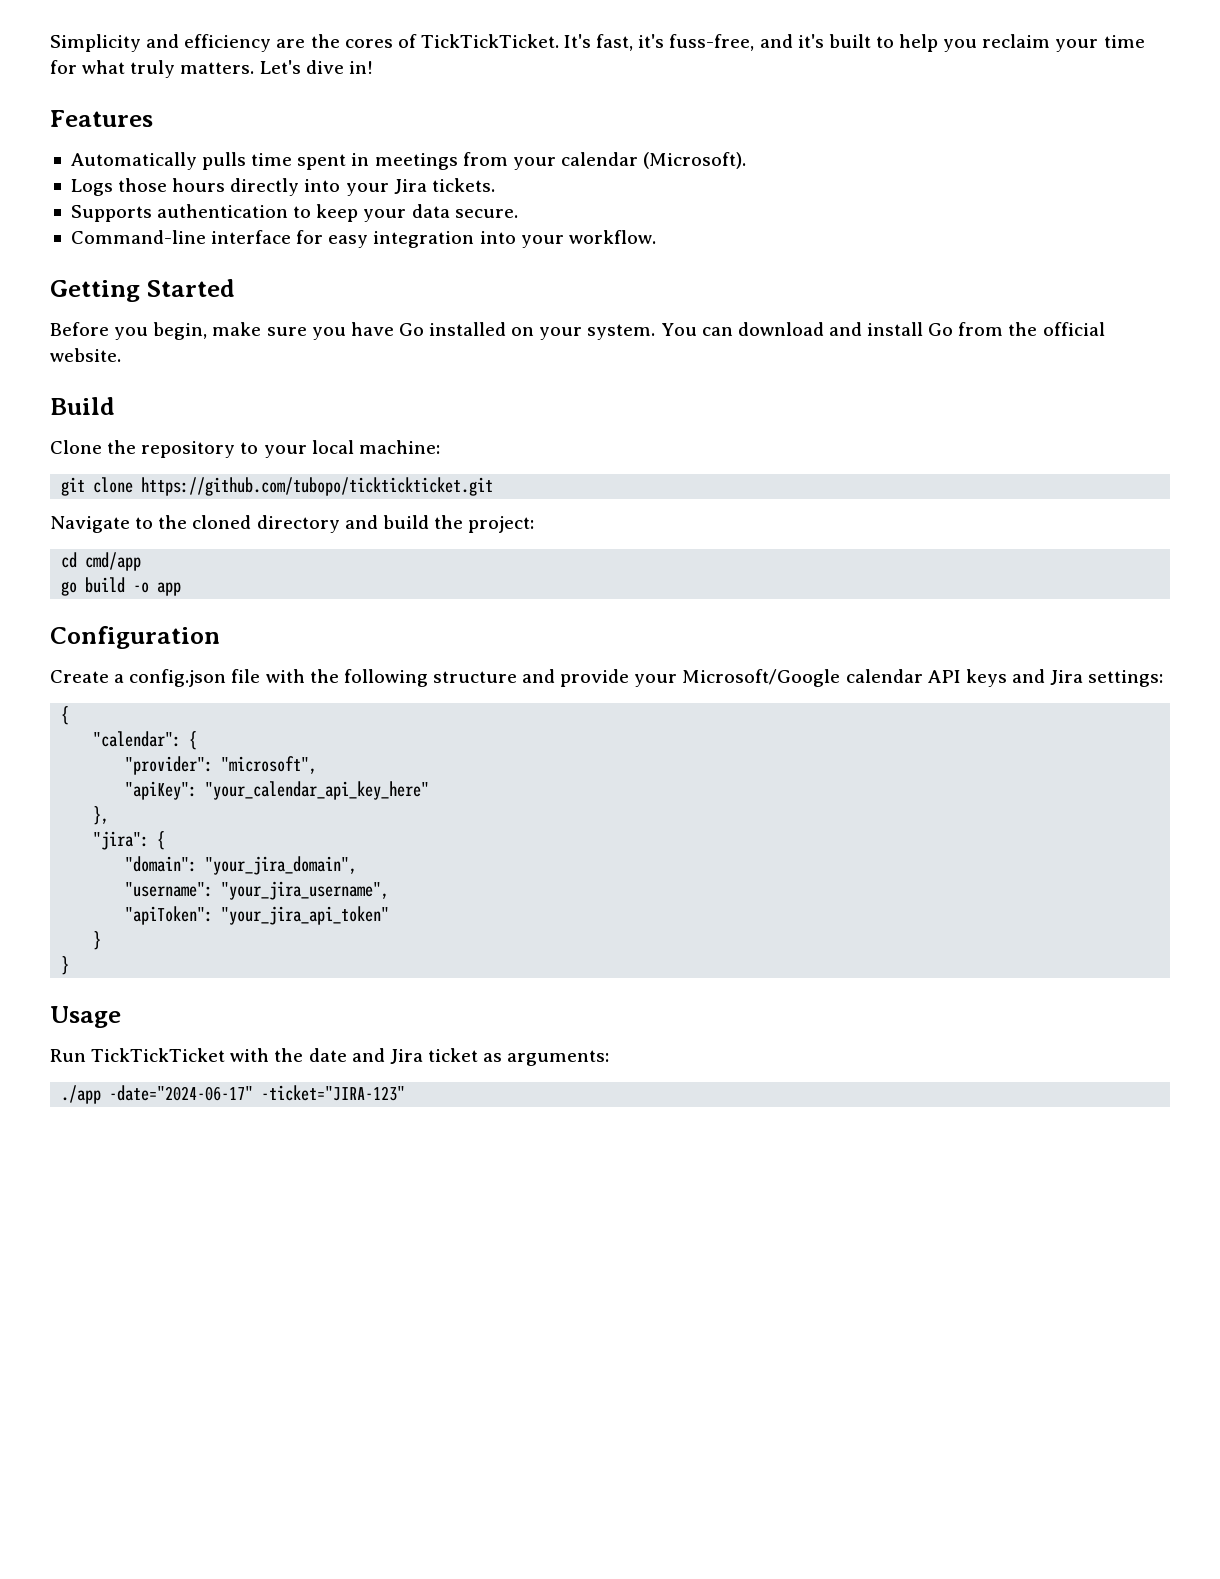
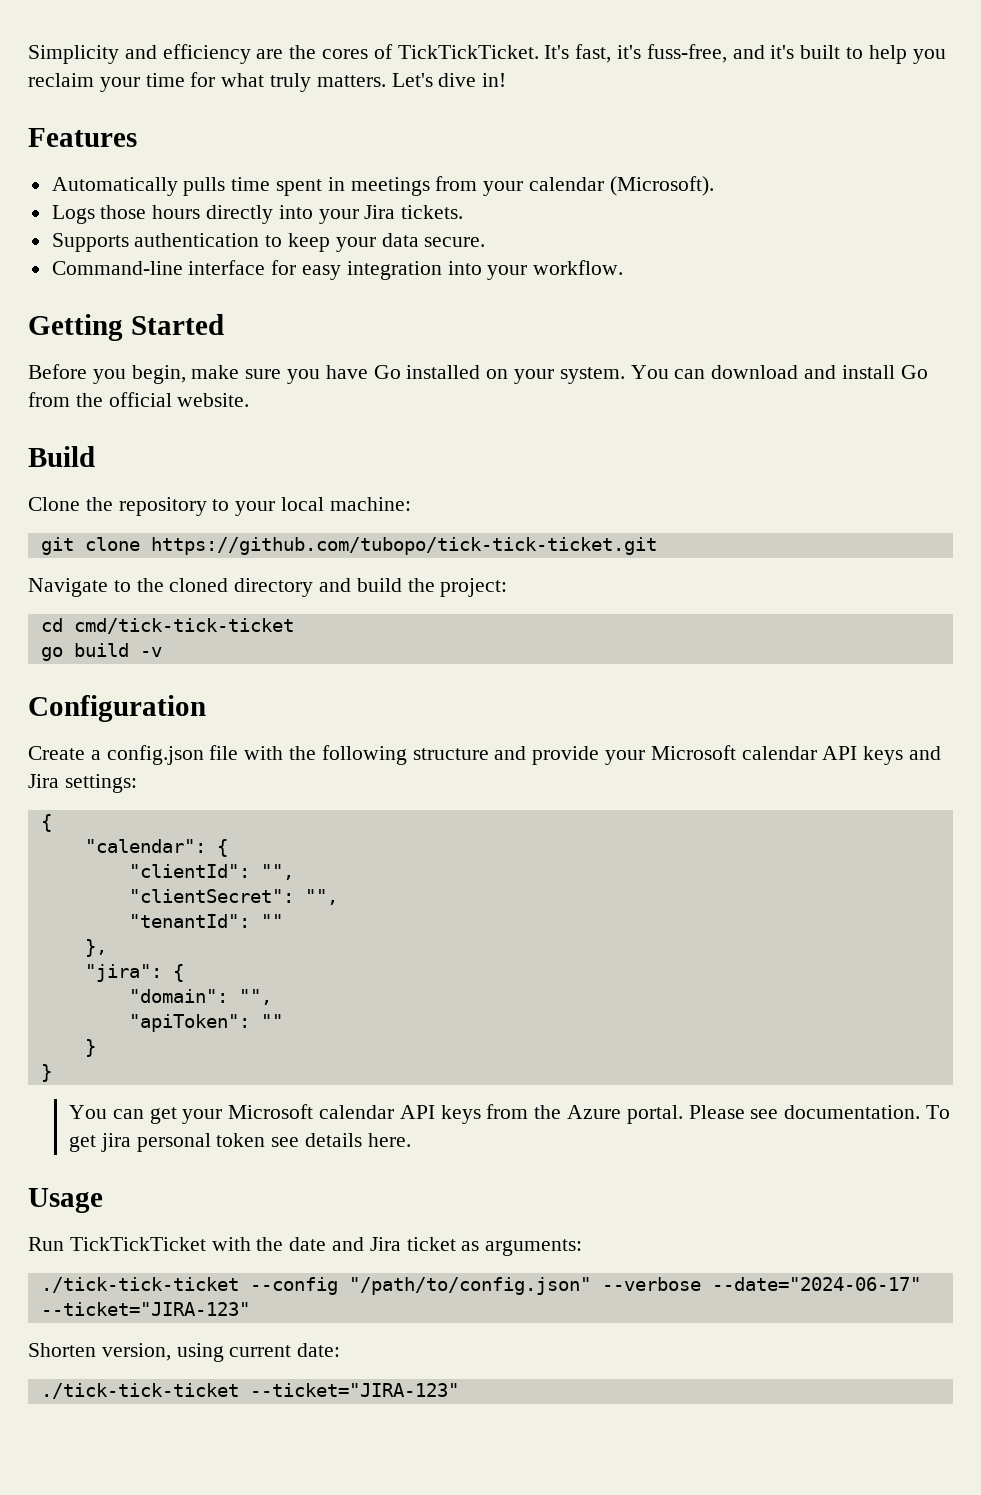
[141,477,494,496] https://github.com/tubopo/ticktickticket.git -> [150,537,657,555] https://github.com/tubopo/tick-tick-ticket.git
[85,552,142,571] cmd/app -> [73,618,294,634] cmd/tick-tick-ticket
[133,582,182,596] -o app -> [139,647,162,657] -v
[682,669,841,687] Microsoft/Google -> [650,745,736,760] Microsoft
[125,756,318,775] [125,781,430,800] "provider": "microsoft", // "apiKey": "your_calendar_api_key_here" -> [128,864,294,880] [128,889,338,905] [128,914,283,928] "clientId": "", // "clientSecret": "", // "tenantId": ""
[205,856,358,875] [125,881,390,900] "your_jira_domain", // "username": "your_jira_username", -> [238,989,272,1005] "",
[221,906,390,925] "your_jira_api_token" -> [260,1014,283,1028] ""
(70, 965) none -> [69,1104,951,1124] [69,1133,411,1152] // You can get your Microsoft calendar API keys from the Azure portal. Please see documentation. To get jira personal token see details here.
[61,1085,406,1104] ./app -date="2024-06-17" -ticket="JIRA-123" -> [40,1277,921,1295] [40,1302,250,1316] [28,1343,341,1362] [40,1383,459,1399] ./tick-tick-ticket --config "/path/to/config.json" --verbose --date="2024-06-17" --ticket="JIRA-123" // Shorten version, using current date: // ./tick-tick-ticket --ticket="JIRA-123"

